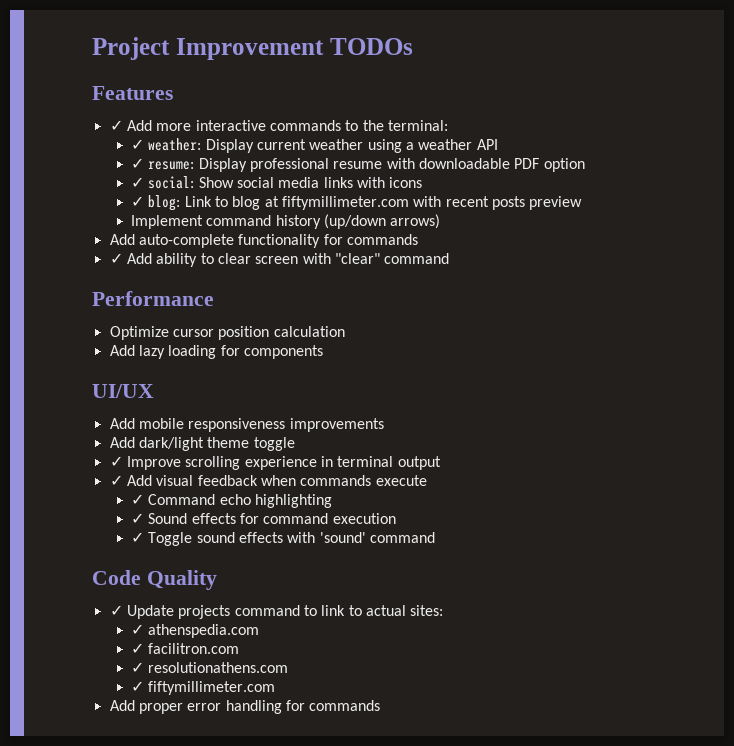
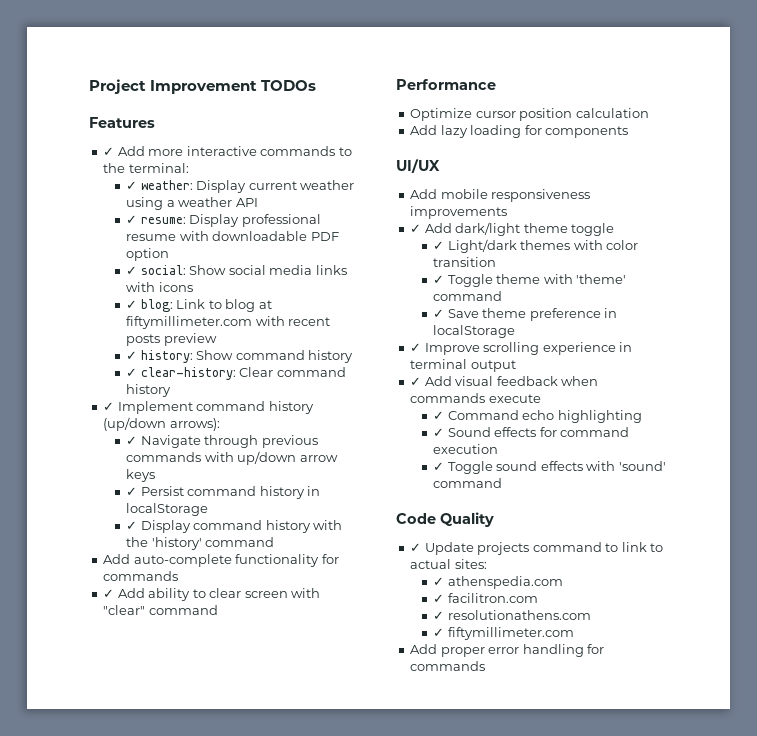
[130,214,441,229] Implement command history (up/down arrows) -> [126,350,354,363] [126,367,346,380] [126,384,172,397] [103,401,314,414] [103,417,220,431] [126,435,318,448] [126,451,338,465] [126,469,156,482] [126,486,321,499] [126,503,209,516] [126,520,343,533] [126,537,275,550] ✓ history: Show command history // ✓ clear-history: Clear command history // ✓ Implement command history (up/down arrows): // ✓ Navigate through previous commands with up/down arrow keys // ✓ Persist command history in localStorage // ✓ Display command history with the 'history' command
(384, 425) none -> [410,224,422,233] ✓
(295, 444) none -> [433,239,639,253] [433,257,497,267] [433,274,627,287] [433,291,503,301] [433,308,618,321] [433,325,516,338] // ✓ Light/dark themes with color transition // ✓ Toggle theme with 'theme' command // ✓ Save theme preference in localStorage

